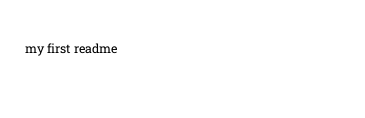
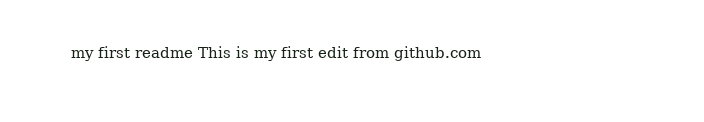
(117, 48) none -> [198,46,481,61] This is my first edit from github.com

